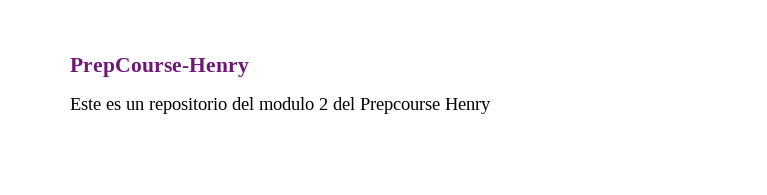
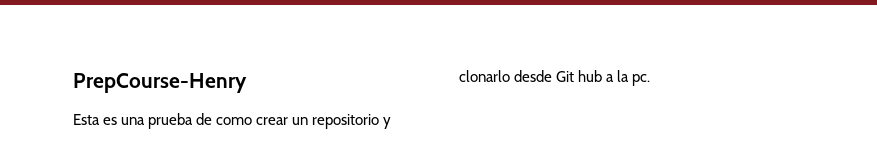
[70,97,491,114] Este es un repositorio del modulo 2 del Prepcourse Henry -> [73,113,392,129] [459,70,651,86] Esta es una prueba de como crear un repositorio y clonarlo desde Git hub a la pc.

